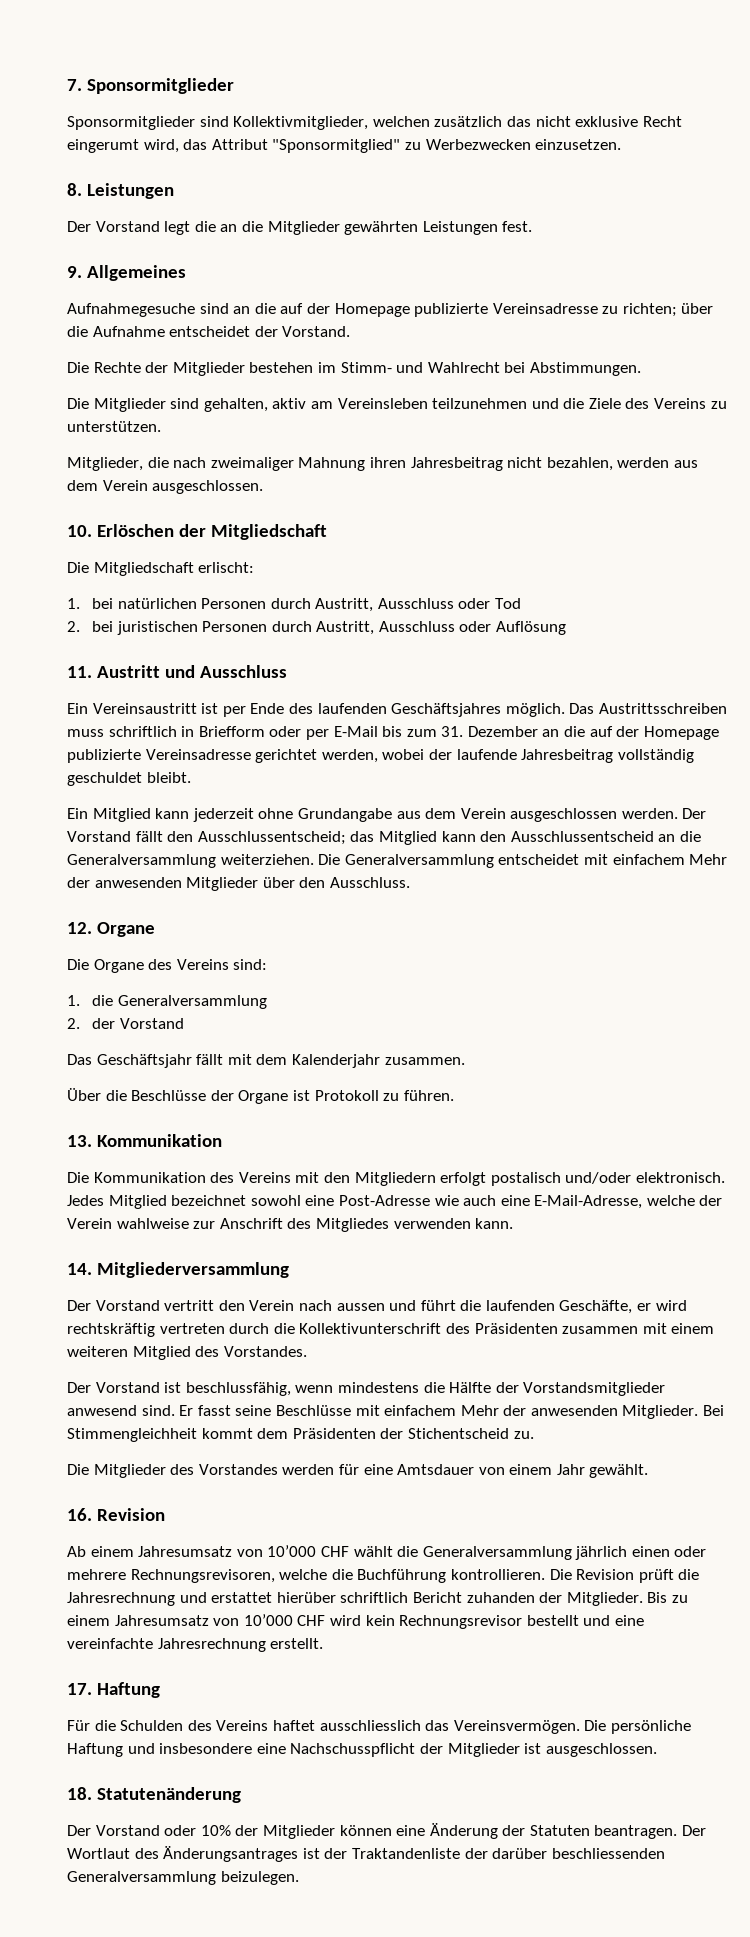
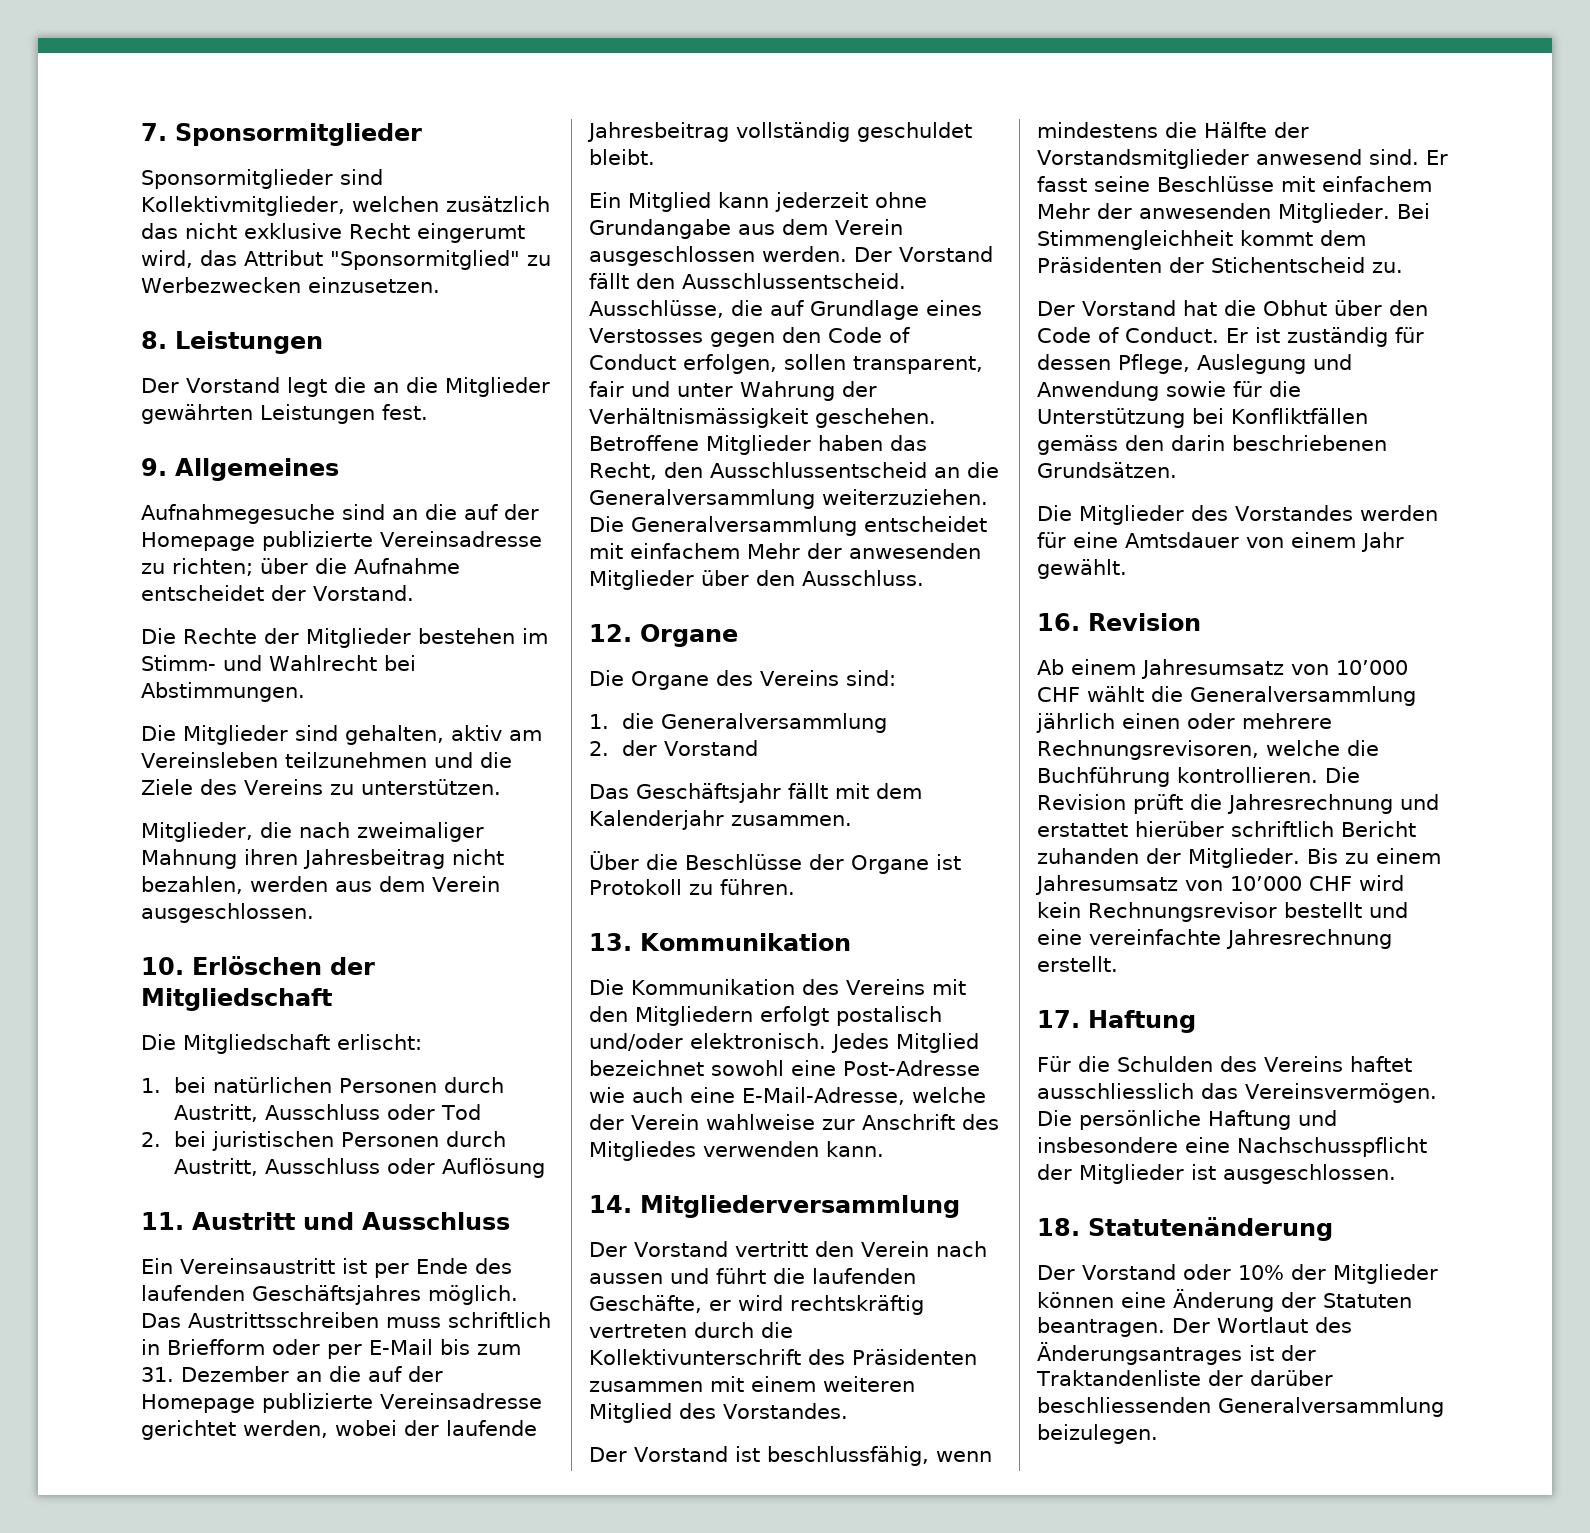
[197,831,476,845] Ausschlussentscheid; das Mitglied kann -> [682,273,906,289] [589,300,982,320] [589,327,910,347] [589,354,983,374] [589,381,877,401] [589,408,936,428] [589,435,927,455] [589,462,657,480] Ausschlussentscheid. Ausschlüsse, die auf Grundlage eines Verstosses gegen den Code of Conduct erfolgen, sollen transparent, fair und unter Wahrung der Verhältnismässigkeit geschehen. Betroffene Mitglieder haben das Recht,
[220,854,314,865] weiterziehen. -> [822,489,988,505] weiterzuziehen.
(534, 1435) none -> [1037,300,1428,316] [1037,327,1424,347] [1037,354,1352,374] [1037,381,1301,401] [1037,408,1368,428] [1037,435,1387,455] [1037,462,1177,478] // Der Vorstand hat die Obhut über den Code of Conduct. Er ist zuständig für dessen Pflege, Auslegung und Anwendung sowie für die Unterstützung bei Konfliktfällen gemäss den darin beschriebenen Grundsätzen.

